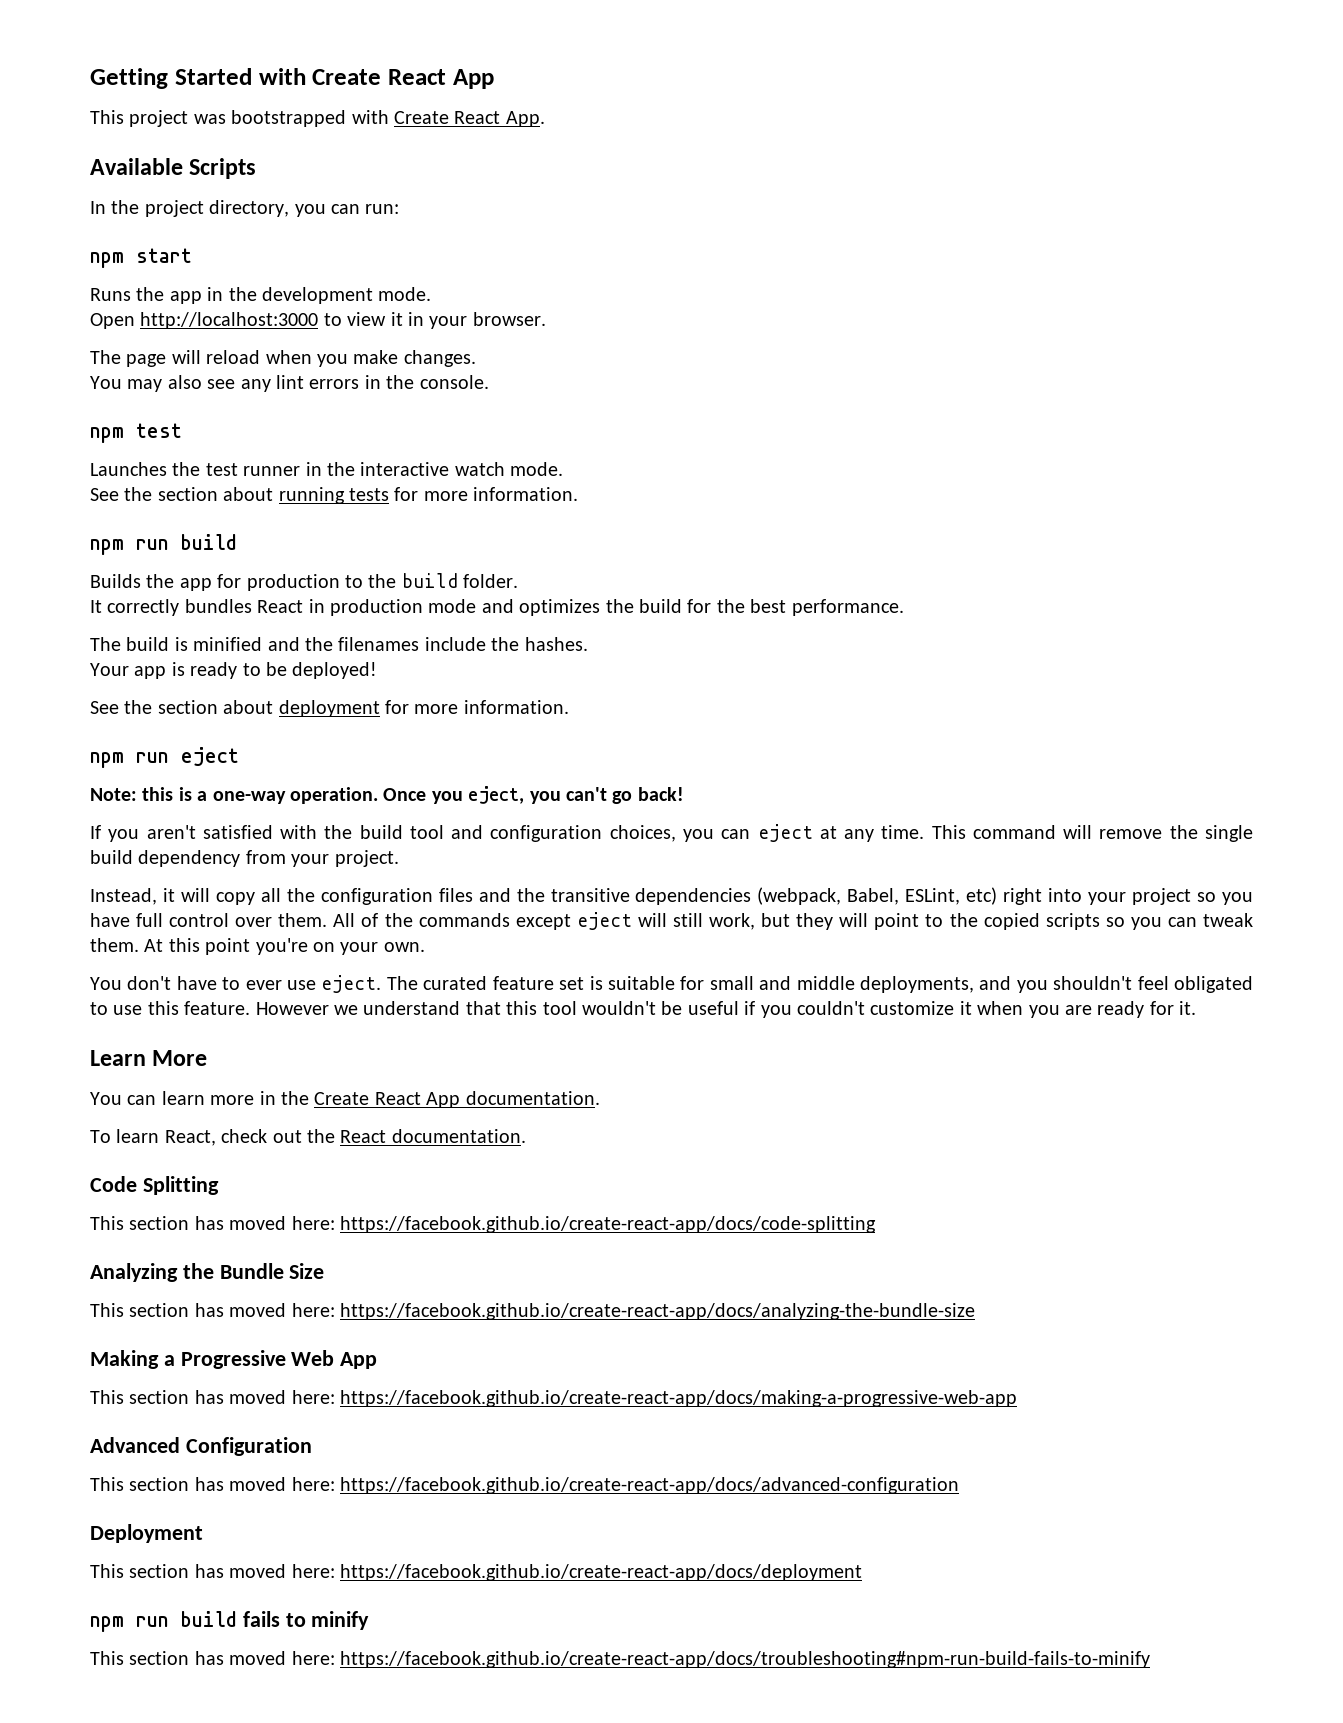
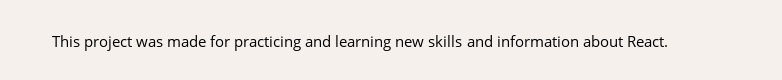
[90,68,494,89] [90,110,545,127] [90,158,257,179] [90,200,400,217] [90,248,192,268] [90,287,432,304] [90,312,546,329] [90,350,476,367] [90,375,489,392] [90,423,182,443] [90,462,564,476] [90,487,579,504] [90,534,237,555] [90,573,519,591] [90,599,904,616] [90,637,588,651] [90,662,378,679] [90,700,569,717] [90,747,239,768] [90,786,684,804] [90,824,1253,842] [90,850,399,867] [90,887,1254,905] [90,912,1254,930] [90,938,425,955] [90,975,1253,993] [90,1001,1197,1018] [90,1050,208,1066] [90,1091,600,1108] [90,1129,526,1146] [90,1176,219,1195] [90,1216,876,1233] [90,1263,325,1282] [90,1303,975,1320] [90,1350,378,1369] [90,1390,1017,1407] [90,1437,312,1456] [90,1477,959,1494] [90,1524,203,1543] [90,1564,862,1581] [90,1611,370,1632] [90,1651,1150,1668] Getting Started with Create React App // This project was bootstrapped with Create React App. // Available Scripts // In the project directory, you can run: // npm start // Runs the app in the development mode. // Open http://localhost:3000 to view it in your browser. // The page will reload when you make changes. // You may also see any lint errors in the console. // npm test // Launches the test runner in the interactive watch mode. // See the section about running tests for more information. // npm run build // Builds the app for production to the build folder. // It correctly bundles React in production mode and optimizes the build for the best performance. // The build is minified and the filenames include the hashes. // Your app is ready to be deployed! // See the section about deployment for more information. // npm run eject // Note: this is a one-way operation. Once you eject, you can't go back! // If you aren't satisfied with the build tool and configuration choices, you can eject at any time. This command will remove the single build dependency from your project. // Instead, it will copy all the configuration files and the transitive dependencies (webpack, Babel, ESLint, etc) right into your project so you have full control over them. All of the commands except eject will still work, but they will point to the copied scripts so you can tweak them. At this point you're on your own. // You don't have to ever use eject. The curated feature set is suitable for small and middle deployments, and you shouldn't feel obligated to use this feature. However we understand that this tool wouldn't be useful if you couldn't customize it when you are ready for it. // Learn More // You can learn more in the Create React App documentation. // To learn React, check out the React documentation. // Code Splitting // This section has moved here: https://facebook.github.io/create-react-app/docs/code-splitting // Analyzing the Bundle Size // This section has moved here: https://facebook.github.io/create-react-app/docs/analyzing-the-bundle-size // Making a Progressive Web App // This section has moved here: https://facebook.github.io/create-react-app/docs/making-a-progressive-web-app // Advanced Configuration // This section has moved here: https://facebook.github.io/create-react-app/docs/advanced-configuration // Deployment // This section has moved here: https://facebook.github.io/create-react-app/docs/deployment // npm run build fails to minify // This section has moved here: https://facebook.github.io/create-react-app/docs/troubleshooting#npm-run-build-fails-to-minify -> [52,35,668,51] This project was made for practicing and learning new skills and information about React.

